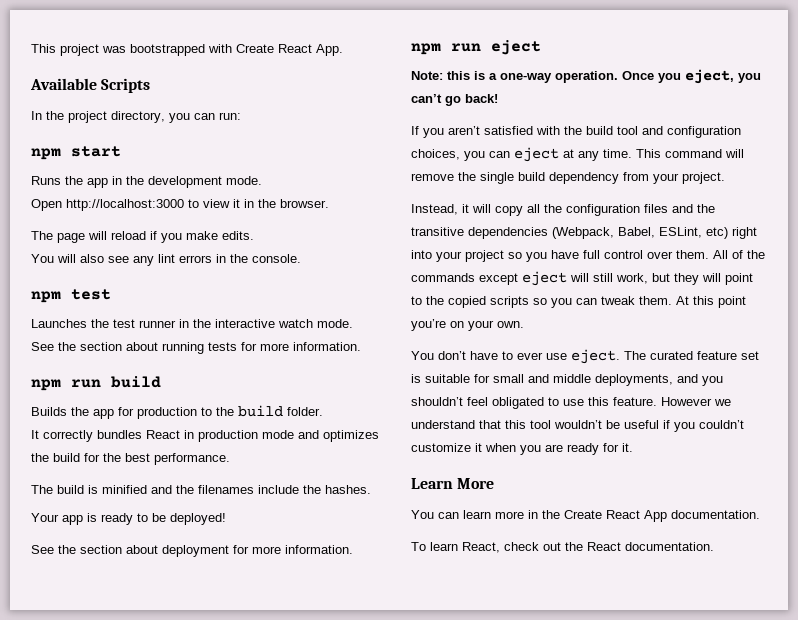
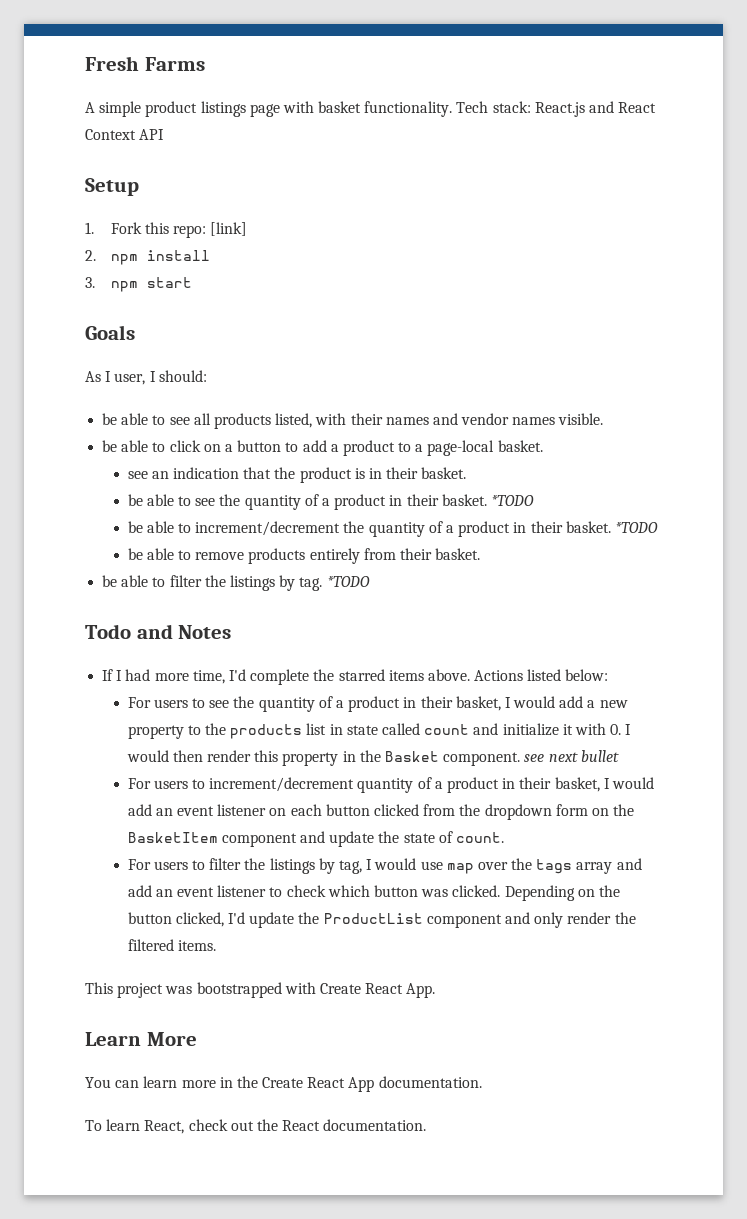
(31, 48) none -> [85,56,205,71] [85,101,657,117] [85,129,165,140] [85,178,139,196] [85,222,248,238] [85,250,210,265] [85,277,192,292] [85,325,135,340] [85,370,207,385] [102,413,604,429] [102,440,543,456] [127,467,467,483] [127,494,534,510] [127,521,658,537] [127,548,481,564] [102,575,370,591] [85,624,232,639] [102,669,609,685] [127,696,628,712] [127,723,632,739] [126,750,619,766] [127,777,654,793] [127,804,635,820] [127,831,504,847] [127,858,642,874] [127,885,620,901] [127,912,636,928] [127,939,216,951] Fresh Farms // A simple product listings page with basket functionality. Tech stack: React.js and React Context API // Setup // 1. Fork this repo: [link] // 2. npm install // 3. npm start // Goals // As I user, I should: // be able to see all products listed, with their names and vendor names visible. // be able to click on a button to add a product to a page-local basket. // see an indication that the product is in their basket. // be able to see the quantity of a product in their basket. *TODO // be able to increment/decrement the quantity of a product in their basket. *TODO // be able to remove products entirely from their basket. // be able to filter the listings by tag. *TODO // Todo and Notes // If I had more time, I'd complete the starred items above. Actions listed below: // For users to see the quantity of a product in their basket, I would add a new property to the products list in state called count and initialize it with 0. I would then render this property in the Basket component. see next bullet // For users to increment/decrement quantity of a product in their basket, I would add an event listener on each button clicked from the dropdown form on the BasketItem component and update the state of count. // For users to filter the listings by tag, I would use map over the tags array and add an event listener to check which button was clicked. Depending on the button clicked, I'd update the ProductList component and only render the filtered items. //
[30,78,151,93] [31,111,241,123] [31,146,121,160] [31,176,262,188] [31,199,329,211] [31,231,254,243] [31,254,301,266] [31,289,111,303] [31,319,353,328] [31,342,361,354] [31,376,161,391] [31,405,323,419] [31,430,379,442] [31,453,230,465] [31,485,371,494] [31,513,226,525] [31,545,353,557] [411,40,541,55] [411,69,761,84] [411,94,498,106] [411,126,741,138] [411,147,744,162] [411,172,725,184] [411,204,715,216] [411,227,757,239] [411,250,765,262] [411,271,753,286] [411,296,746,308] [411,319,524,331] [411,349,759,364] [411,374,723,386] [411,397,731,409] [411,420,744,432] [411,443,633,455] // Available Scripts // In the project directory, you can run: // npm start // Runs the app in the development mode. // Open http://localhost:3000 to view it in the browser. // The page will reload if you make edits. // You will also see any lint errors in the console. // npm test // Launches the test runner in the interactive watch mode. // See the section about running tests for more information. // npm run build // Builds the app for production to the build folder. // It correctly bundles React in production mode and optimizes the build for the best performance. // The build is minified and the filenames include the hashes. // Your app is ready to be deployed! // See the section about deployment for more information. // npm run eject // Note: this is a one-way operation. Once you eject, you can’t go back! // If you aren’t satisfied with the build tool and configuration choices, you can eject at any time. This command will remove the single build dependency from your project. // Instead, it will copy all the configuration files and the transitive dependencies (Webpack, Babel, ESLint, etc) right into your project so you have full control over them. All of the commands except eject will still work, but they will point to the copied scripts so you can tweak them. At this point you’re on your own. // You don’t have to ever use eject. The curated feature set is suitable for small and middle deployments, and you shouldn’t feel obligated to use this feature. However we understand that this tool wouldn’t be useful if you couldn’t customize it when you are ready for it. -> (436, 990) none

